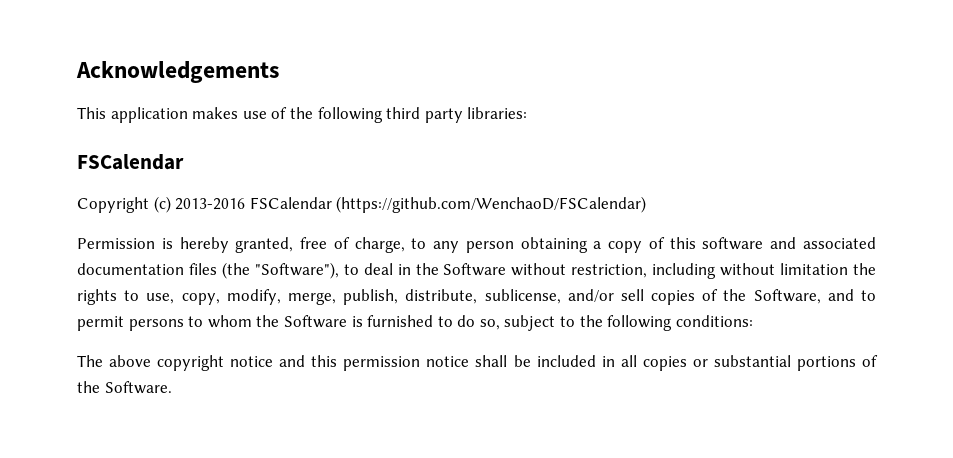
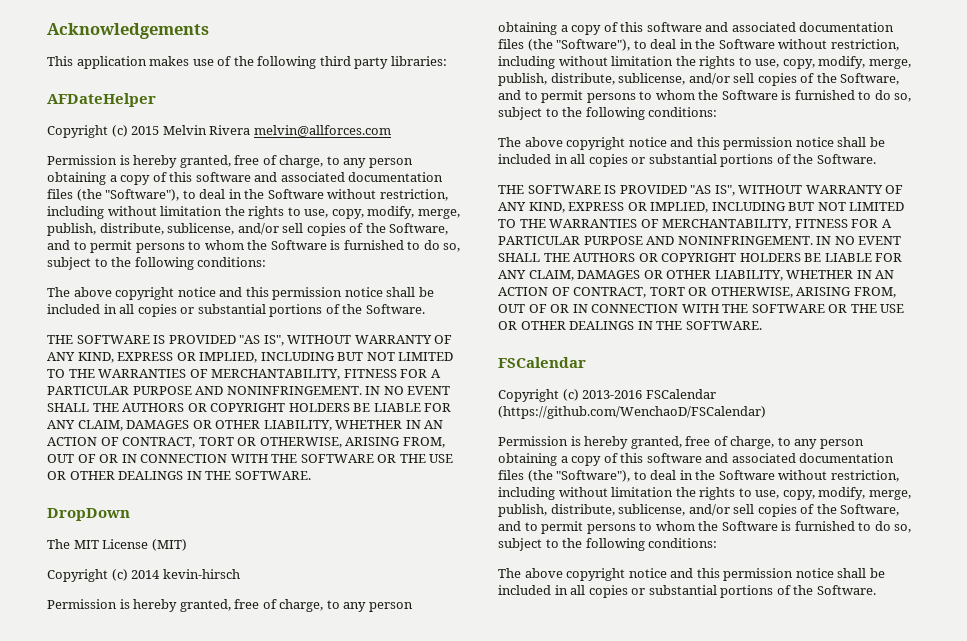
(528, 113) none -> [47,93,156,107] [47,125,391,138] [47,155,413,168] [47,172,444,185] [47,189,448,201] [47,206,460,219] [47,223,449,236] [47,240,461,253] [47,257,267,270] [47,287,434,300] [47,304,425,317] [47,335,453,346] [47,352,454,363] [47,369,441,380] [47,386,451,395] [47,403,452,412] [47,420,444,431] [47,437,445,448] [47,454,454,463] [47,471,311,480] [47,508,130,521] [47,539,187,551] [47,569,240,582] [47,599,413,612] [498,22,895,35] [498,39,899,51] [498,56,911,69] [498,73,900,86] [498,90,912,103] [498,107,718,120] [498,137,885,150] [498,154,876,167] [498,185,904,196] [498,202,905,213] [498,219,892,230] [498,236,902,245] [498,253,903,262] [498,270,895,281] [498,287,896,298] [498,304,905,313] [498,321,762,330] // AFDateHelper // Copyright (c) 2015 Melvin Rivera melvin@allforces.com // Permission is hereby granted, free of charge, to any person obtaining a copy of this software and associated documentation files (the "Software"), to deal in the Software without restriction, including without limitation the rights to use, copy, modify, merge, publish, distribute, sublicense, and/or sell copies of the Software, and to permit persons to whom the Software is furnished to do so, subject to the following conditions: // The above copyright notice and this permission notice shall be included in all copies or substantial portions of the Software. // THE SOFTWARE IS PROVIDED "AS IS", WITHOUT WARRANTY OF ANY KIND, EXPRESS OR IMPLIED, INCLUDING BUT NOT LIMITED TO THE WARRANTIES OF MERCHANTABILITY, FITNESS FOR A PARTICULAR PURPOSE AND NONINFRINGEMENT. IN NO EVENT SHALL THE AUTHORS OR COPYRIGHT HOLDERS BE LIABLE FOR ANY CLAIM, DAMAGES OR OTHER LIABILITY, WHETHER IN AN ACTION OF CONTRACT, TORT OR OTHERWISE, ARISING FROM, OUT OF OR IN CONNECTION WITH THE SOFTWARE OR THE USE OR OTHER DEALINGS IN THE SOFTWARE. // DropDown // The MIT License (MIT) // Copyright (c) 2014 kevin-hirsch // Permission is hereby granted, free of charge, to any person obtaining a copy of this software and associated documentation files (the "Software"), to deal in the Software without restriction, including without limitation the rights to use, copy, modify, merge, publish, distribute, sublicense, and/or sell copies of the Software, and to permit persons to whom the Software is furnished to do so, subject to the following conditions: // The above copyright notice and this permission notice shall be included in all copies or substantial portions of the Software. // THE SOFTWARE IS PROVIDED "AS IS", WITHOUT WARRANTY OF ANY KIND, EXPRESS OR IMPLIED, INCLUDING BUT NOT LIMITED TO THE WARRANTIES OF MERCHANTABILITY, FITNESS FOR A PARTICULAR PURPOSE AND NONINFRINGEMENT. IN NO EVENT SHALL THE AUTHORS OR COPYRIGHT HOLDERS BE LIABLE FOR ANY CLAIM, DAMAGES OR OTHER LIABILITY, WHETHER IN AN ACTION OF CONTRACT, TORT OR OTHERWISE, ARISING FROM, OUT OF OR IN CONNECTION WITH THE SOFTWARE OR THE USE OR OTHER DEALINGS IN THE SOFTWARE.

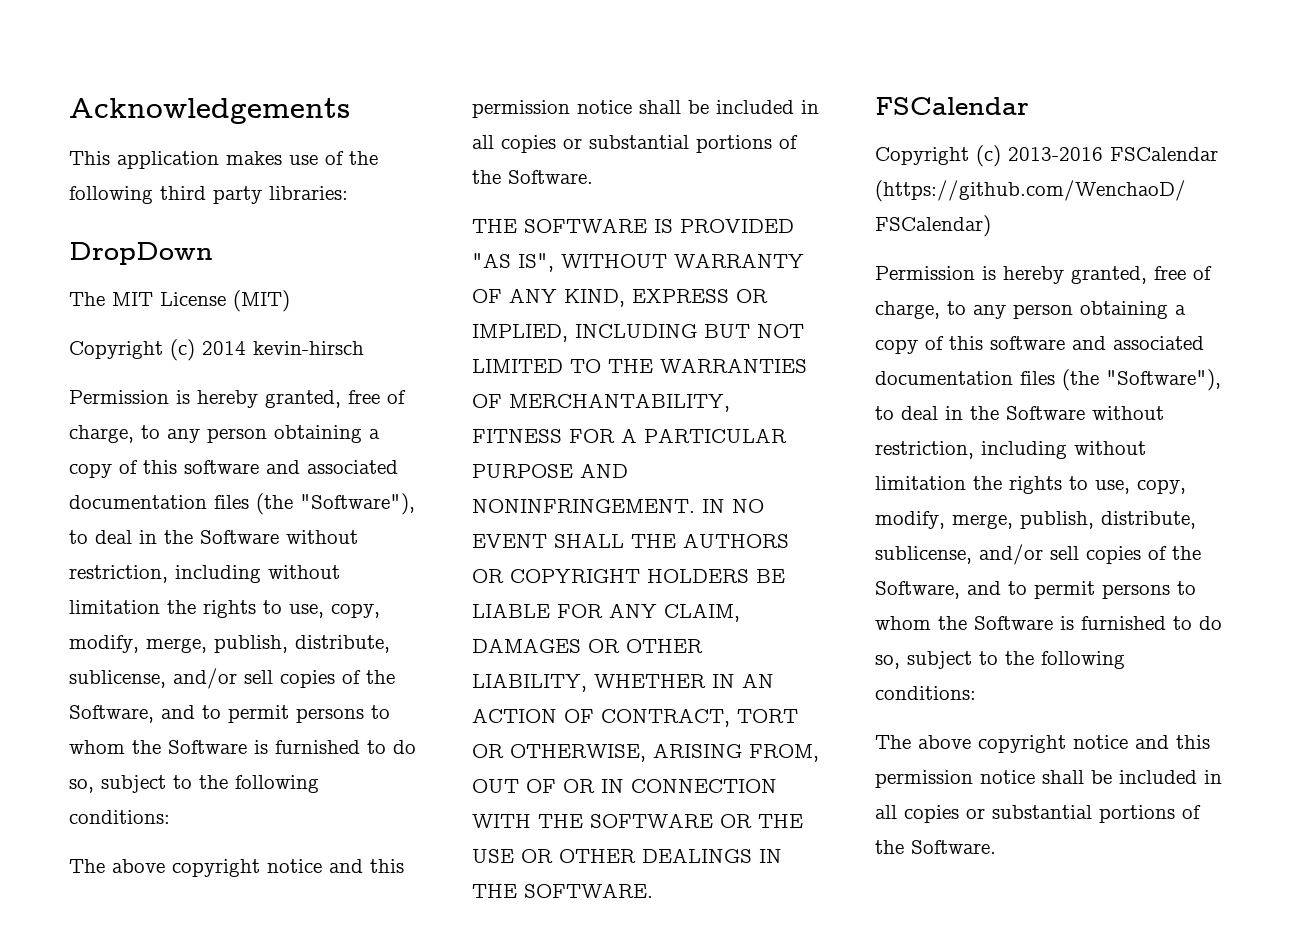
[47,93,156,107] [47,125,391,138] [47,155,413,168] [47,172,444,185] [47,189,448,201] [47,206,460,219] [47,223,449,236] [47,240,461,253] [47,257,267,270] [47,287,434,300] [47,304,425,317] [47,335,453,346] [47,352,454,363] [47,369,441,380] [47,386,451,395] [47,403,452,412] [47,420,444,431] [47,437,445,448] [47,454,454,463] [47,471,311,480] // AFDateHelper // Copyright (c) 2015 Melvin Rivera melvin@allforces.com // Permission is hereby granted, free of charge, to any person obtaining a copy of this software and associated documentation files (the "Software"), to deal in the Software without restriction, including without limitation the rights to use, copy, modify, merge, publish, distribute, sublicense, and/or sell copies of the Software, and to permit persons to whom the Software is furnished to do so, subject to the following conditions: // The above copyright notice and this permission notice shall be included in all copies or substantial portions of the Software. // THE SOFTWARE IS PROVIDED "AS IS", WITHOUT WARRANTY OF ANY KIND, EXPRESS OR IMPLIED, INCLUDING BUT NOT LIMITED TO THE WARRANTIES OF MERCHANTABILITY, FITNESS FOR A PARTICULAR PURPOSE AND NONINFRINGEMENT. IN NO EVENT SHALL THE AUTHORS OR COPYRIGHT HOLDERS BE LIABLE FOR ANY CLAIM, DAMAGES OR OTHER LIABILITY, WHETHER IN AN ACTION OF CONTRACT, TORT OR OTHERWISE, ARISING FROM, OUT OF OR IN CONNECTION WITH THE SOFTWARE OR THE USE OR OTHER DEALINGS IN THE SOFTWARE. -> (348, 193) none

